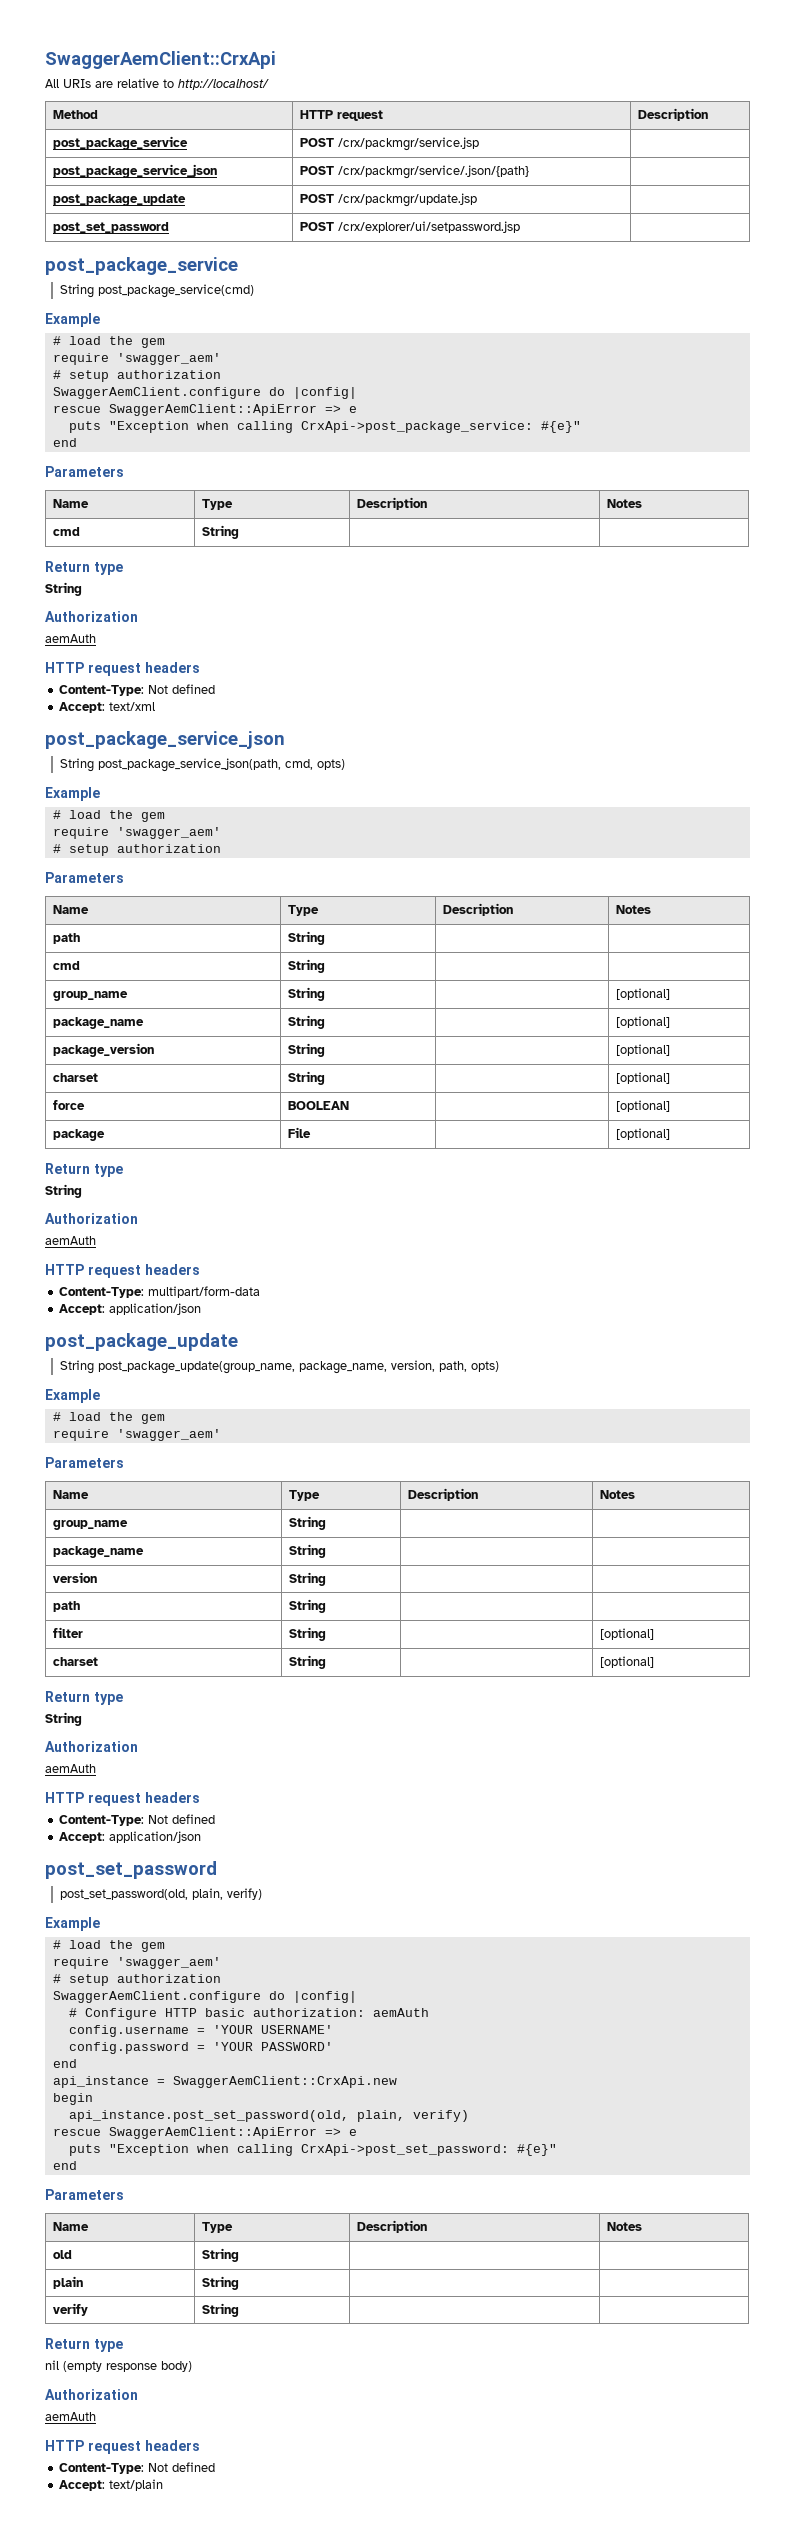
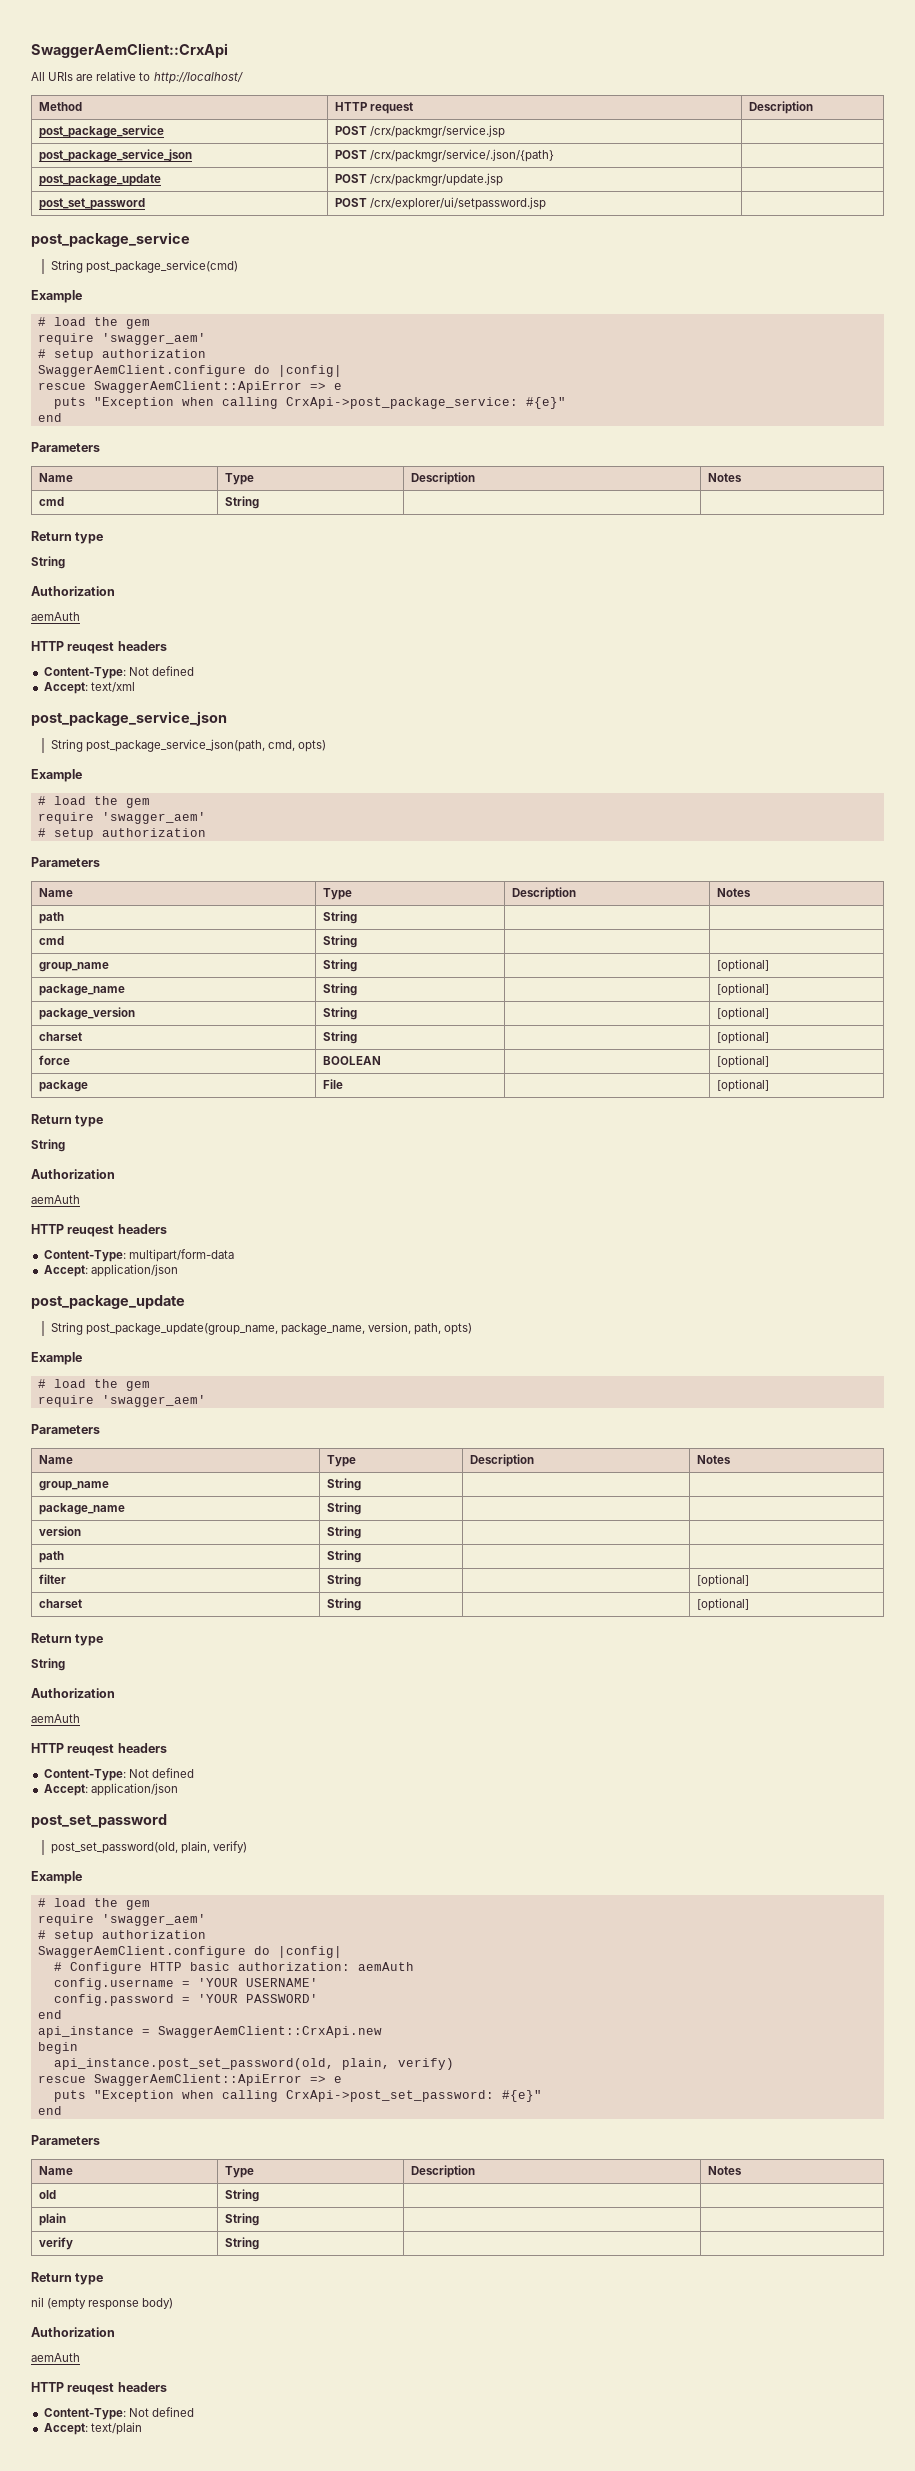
[87,663,141,676] request -> [67,642,115,654] reuqest
[87,1265,141,1278] request -> [67,1225,115,1237] reuqest
[87,1793,141,1806] request -> [67,1744,115,1756] reuqest
[87,2441,141,2454] request -> [67,2383,115,2395] reuqest

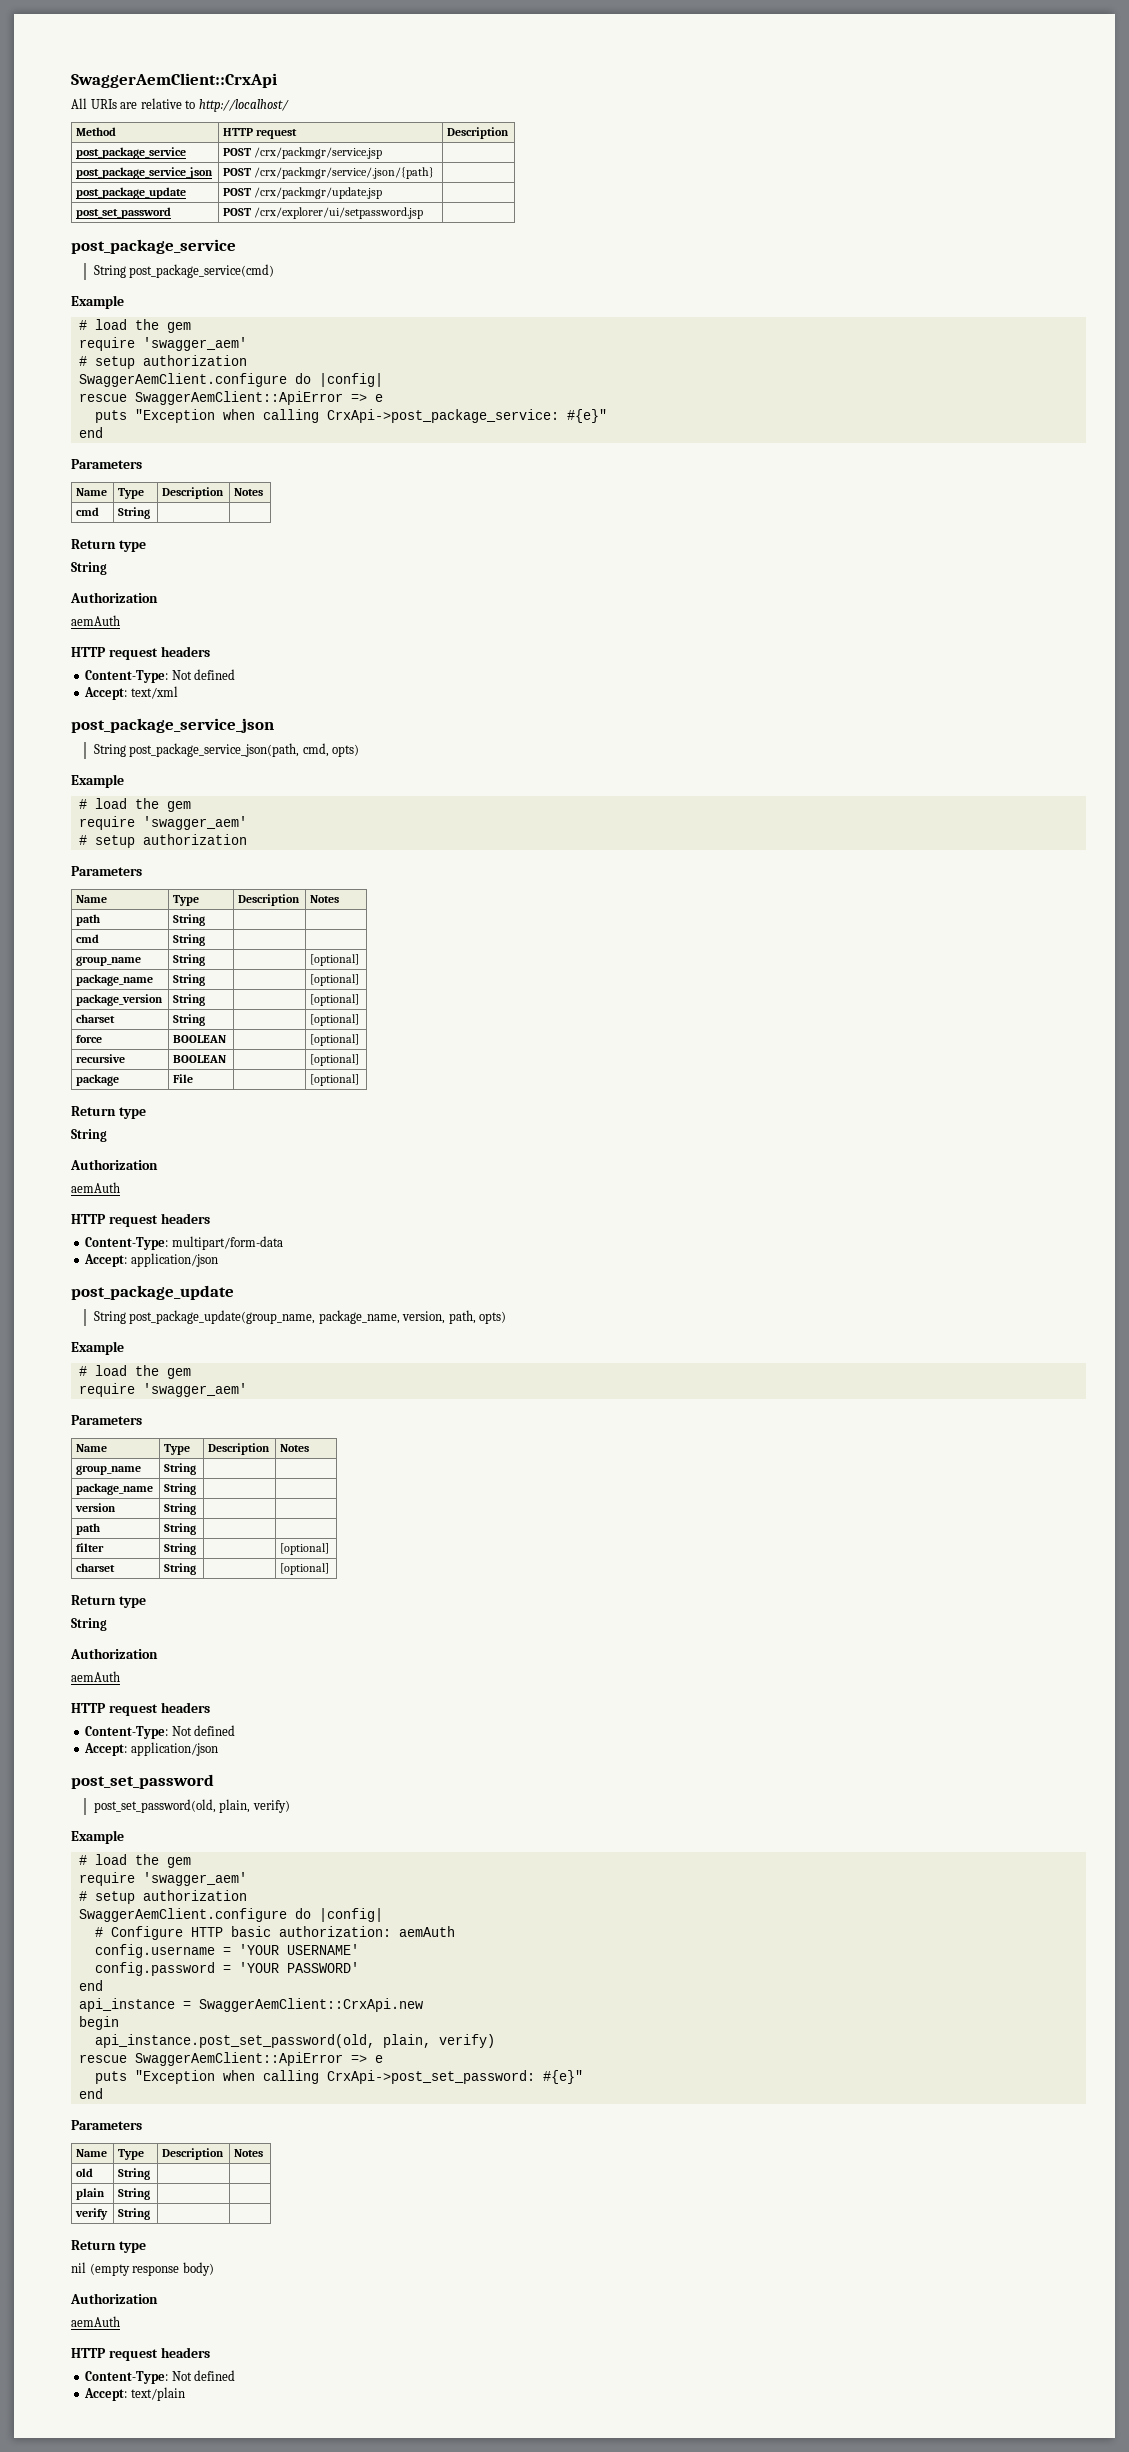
[67,642,115,654] reuqest -> [108,648,158,660] request
(769, 1061) none -> [76,1054,126,1063] [173,1055,227,1063] [310,1054,360,1066] // recursive | BOOLEAN | | [optional]
[67,1225,115,1237] reuqest -> [108,1215,158,1227] request
[67,1744,115,1756] reuqest -> [108,1704,158,1716] request
[67,2383,115,2395] reuqest -> [108,2349,158,2361] request

